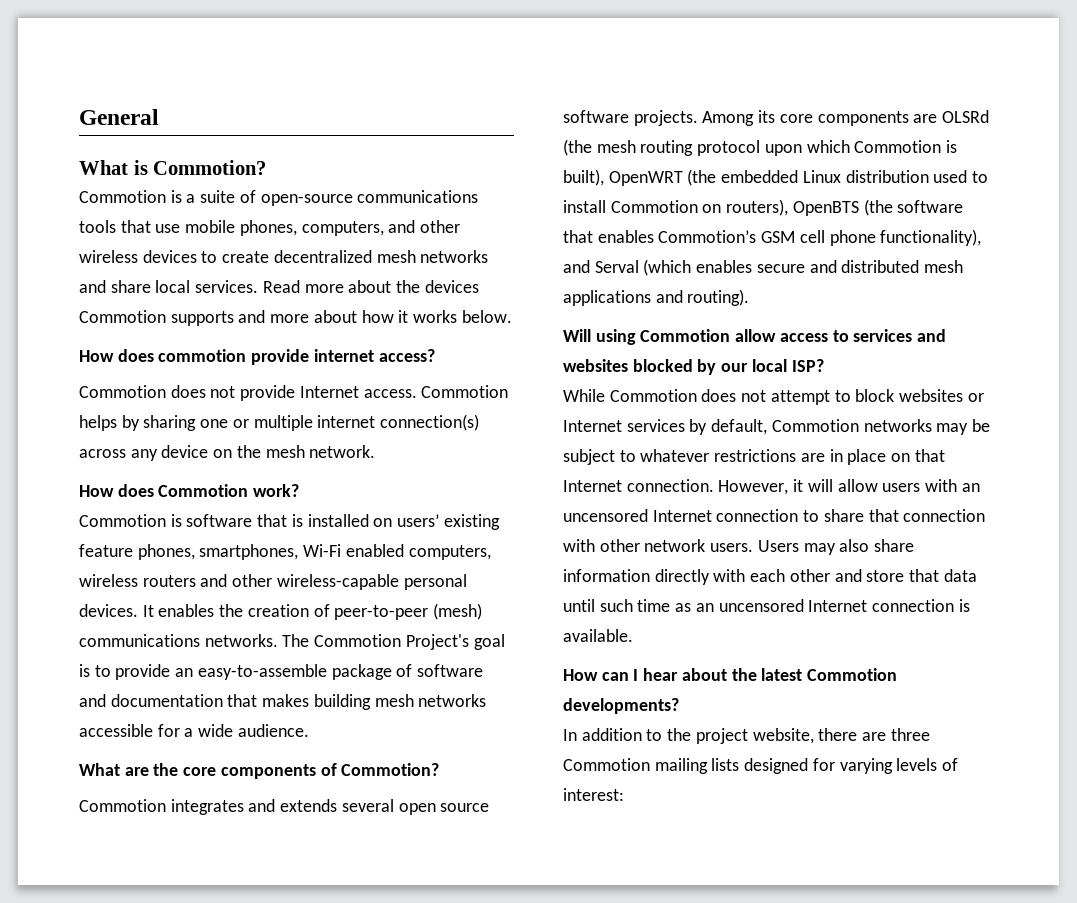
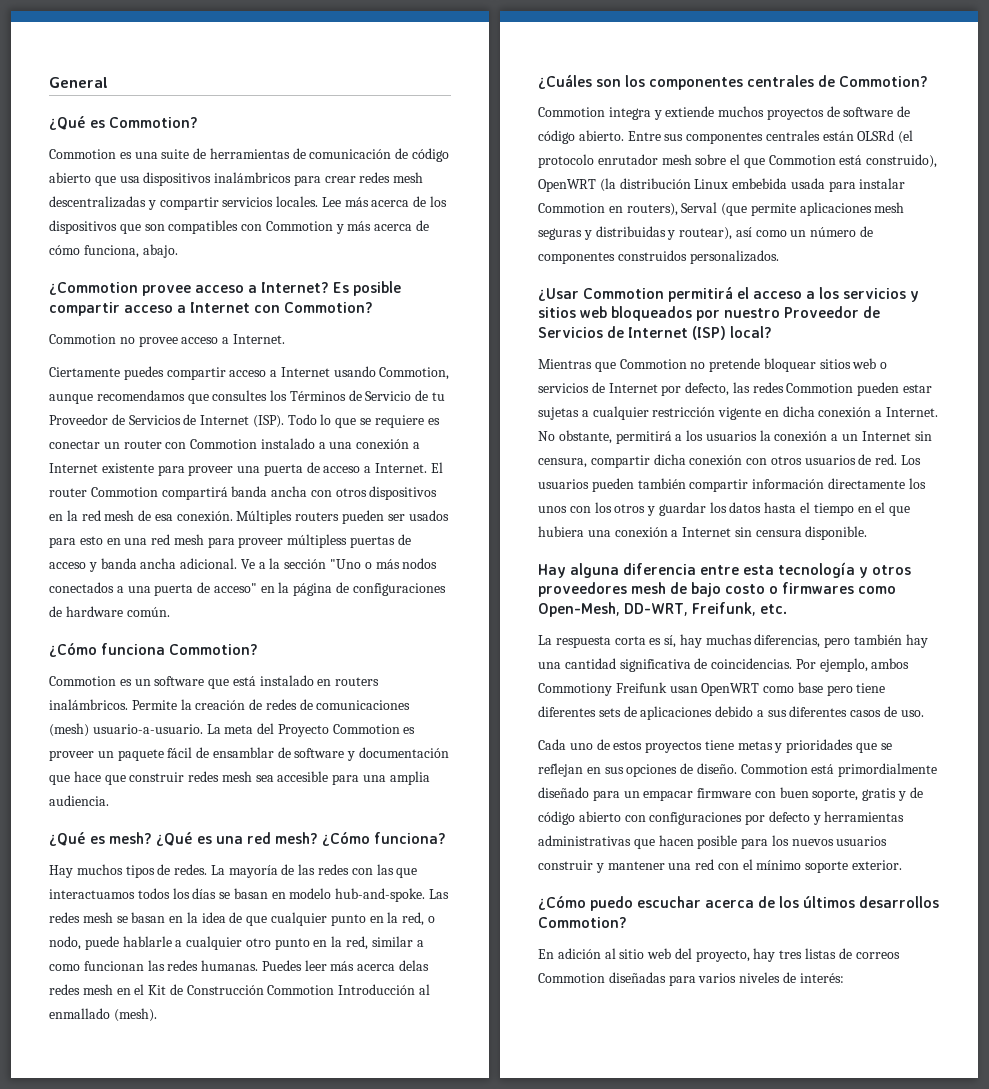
[79,160,267,175] [79,190,479,206] [79,220,461,236] [79,250,489,263] [79,280,479,293] [79,310,512,326] [79,349,435,365] [79,385,509,401] [79,414,480,431] [79,445,376,461] [79,484,300,497] [79,514,500,530] [79,544,491,560] [79,574,467,590] [79,603,483,620] [79,634,505,650] [79,664,484,680] [79,694,487,710] [79,724,309,737] [79,763,440,779] [79,799,490,815] [563,110,990,126] [563,139,958,156] [563,169,989,186] [563,199,964,216] [563,229,982,246] [563,259,964,276] [563,289,750,306] [563,329,947,345] [563,359,824,375] [563,389,984,405] [563,419,991,435] [563,449,945,465] [563,479,980,495] [563,509,986,522] [563,539,915,555] [563,569,977,585] [563,599,970,612] [563,629,633,642] [563,668,898,681] [563,698,679,714] [563,728,930,744] [563,758,959,774] [563,788,624,801] What is Commotion? // Commotion is a suite of open-source communications tools that use mobile phones, computers, and other wireless devices to create decentralized mesh networks and share local services. Read more about the devices Commotion supports and more about how it works below. // How does commotion provide internet access? // Commotion does not provide Internet access. Commotion helps by sharing one or multiple internet connection(s) across any device on the mesh network. // How does Commotion work? // Commotion is software that is installed on users’ existing feature phones, smartphones, Wi-Fi enabled computers, wireless routers and other wireless-capable personal devices. It enables the creation of peer-to-peer (mesh) communications networks. The Commotion Project's goal is to provide an easy-to-assemble package of software and documentation that makes building mesh networks accessible for a wide audience. // What are the core components of Commotion? // Commotion integrates and extends several open source software projects. Among its core components are OLSRd (the mesh routing protocol upon which Commotion is built), OpenWRT (the embedded Linux distribution used to install Commotion on routers), OpenBTS (the software that enables Commotion’s GSM cell phone functionality), and Serval (which enables secure and distributed mesh applications and routing). // Will using Commotion allow access to services and websites blocked by our local ISP? // While Commotion does not attempt to block websites or Internet services by default, Commotion networks may be subject to whatever restrictions are in place on that Internet connection. However, it will allow users with an uncensored Internet connection to share that connection with other network users. Users may also share information directly with each other and store that data until such time as an uncensored Internet connection is available. // How can I hear about the latest Commotion developments? // In addition to the project website, there are three Commotion mailing lists designed for varying levels of interest: -> [49,116,199,130] [49,148,450,162] [49,172,424,186] [49,196,448,210] [49,220,430,234] [49,244,178,258] [49,281,402,296] [49,302,374,316] [49,334,285,347] [49,366,450,380] [49,390,446,404] [49,414,440,428] [49,438,421,449] [49,462,443,476] [49,486,438,500] [49,510,449,524] [49,534,411,548] [49,558,438,572] [49,582,446,596] [49,606,170,617] [49,643,259,657] [49,675,380,689] [49,699,411,710] [49,723,416,737] [49,747,450,761] [49,771,430,785] [49,795,109,806] [49,832,447,846] [49,864,418,878] [49,888,450,902] [49,912,435,926] [49,936,424,950] [49,960,430,971] [49,984,431,995] [49,1008,157,1022] [538,74,929,90] [538,106,911,120] [538,130,914,144] [538,154,938,168] [538,178,906,192] [538,202,905,216] [538,226,874,240] [538,250,779,264] [538,286,920,302] [538,306,881,321] [538,326,773,340] [538,358,888,372] [538,382,933,396] [538,406,939,420] [538,430,932,444] [538,454,922,468] [538,478,926,492] [538,502,911,516] [538,526,868,540] [538,562,912,578] [538,582,897,597] [538,602,788,617] [538,634,928,648] [538,658,910,672] [538,682,886,696] [538,706,924,720] [538,739,892,753] [538,763,938,777] [538,787,923,801] [538,811,905,825] [538,835,888,849] [538,859,903,873] [538,896,940,911] [538,917,627,928] [538,948,900,962] [538,972,844,986] ¿Qué es Commotion? // Commotion es una suite de herramientas de comunicación de código abierto que usa dispositivos inalámbricos para crear redes mesh descentralizadas y compartir servicios locales. Lee más acerca de los dispositivos que son compatibles con Commotion y más acerca de cómo funciona, abajo. // ¿Commotion provee acceso a Internet? Es posible compartir acceso a Internet con Commotion? // Commotion no provee acceso a Internet. // Ciertamente puedes compartir acceso a Internet usando Commotion, aunque recomendamos que consultes los Términos de Servicio de tu Proveedor de Servicios de Internet (ISP). Todo lo que se requiere es conectar un router con Commotion instalado a una conexión a Internet existente para proveer una puerta de acceso a Internet. El router Commotion compartirá banda ancha con otros dispositivos en la red mesh de esa conexión. Múltiples routers pueden ser usados para esto en una red mesh para proveer múltipless puertas de acceso y banda ancha adicional. Ve a la sección "Uno o más nodos conectados a una puerta de acceso" en la página de configuraciones de hardware común. // ¿Cómo funciona Commotion? // Commotion es un software que está instalado en routers inalámbricos. Permite la creación de redes de comunicaciones (mesh) usuario-a-usuario. La meta del Proyecto Commotion es proveer un paquete fácil de ensamblar de software y documentación que hace que construir redes mesh sea accesible para una amplia audiencia. // ¿Qué es mesh? ¿Qué es una red mesh? ¿Cómo funciona? // Hay muchos tipos de redes. La mayoría de las redes con las que interactuamos todos los días se basan en modelo hub-and-spoke. Las redes mesh se basan en la idea de que cualquier punto en la red, o nodo, puede hablarle a cualquier otro punto en la red, similar a como funcionan las redes humanas. Puedes leer más acerca delas redes mesh en el Kit de Construcción Commotion Introducción al enmallado (mesh). // ¿Cuáles son los componentes centrales de Commotion? // Commotion integra y extiende muchos proyectos de software de código abierto. Entre sus componentes centrales están OLSRd (el protocolo enrutador mesh sobre el que Commotion está construido), OpenWRT (la distribución Linux embebida usada para instalar Commotion en routers), Serval (que permite aplicaciones mesh seguras y distribuidas y routear), así como un número de componentes construidos personalizados. // ¿Usar Commotion permitirá el acceso a los servicios y sitios web bloqueados por nuestro Proveedor de Servicios de Internet (ISP) local? // Mientras que Commotion no pretende bloquear sitios web o servicios de Internet por defecto, las redes Commotion pueden estar sujetas a cualquier restricción vigente en dicha conexión a Internet. No obstante, permitirá a los usuarios la conexión a un Internet sin censura, compartir dicha conexión con otros usuarios de red. Los usuarios pueden también compartir información directamente los unos con los otros y guardar los datos hasta el tiempo en el que hubiera una conexión a Internet sin censura disponible. // Hay alguna diferencia entre esta tecnología y otros proveedores mesh de bajo costo o firmwares como Open-Mesh, DD-WRT, Freifunk, etc. // La respuesta corta es sí, hay muchas diferencias, pero también hay una cantidad significativa de coincidencias. Por ejemplo, ambos Commotiony Freifunk usan OpenWRT como base pero tiene diferentes sets de aplicaciones debido a sus diferentes casos de uso. // Cada uno de estos proyectos tiene metas y prioridades que se reflejan en sus opciones de diseño. Commotion está primordialmente diseñado para un empacar firmware con buen soporte, gratis y de código abierto con configuraciones por defecto y herramientas administrativas que hacen posible para los nuevos usuarios construir y mantener una red con el mínimo soporte exterior. // ¿Cómo puedo escuchar acerca de los últimos desarrollos Commotion? // En adición al sitio web del proyecto, hay tres listas de correos Commotion diseñadas para varios niveles de interés:

